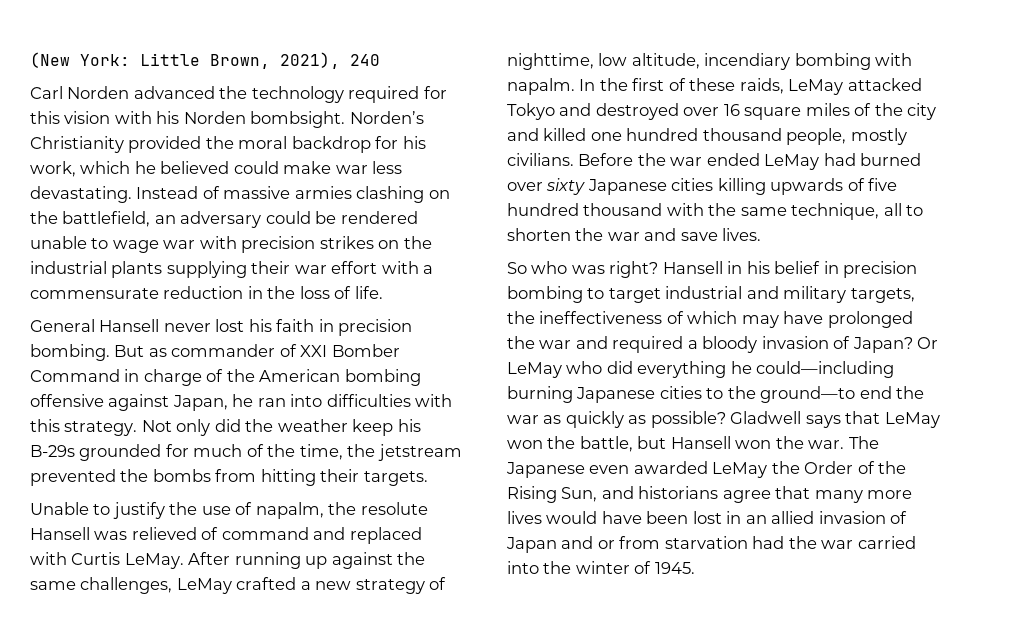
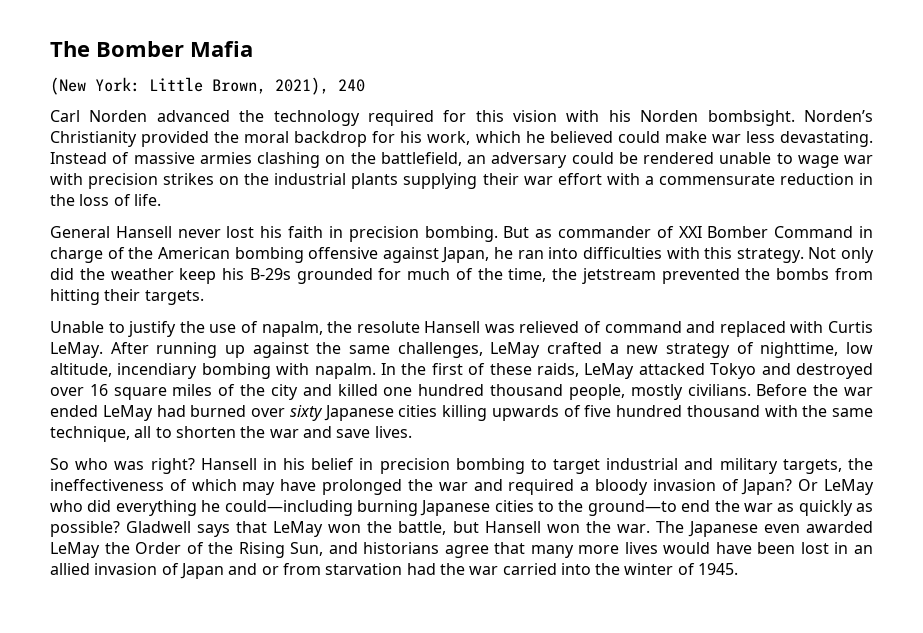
(30, 60) none -> [50,41,253,57] The Bomber Mafia //

